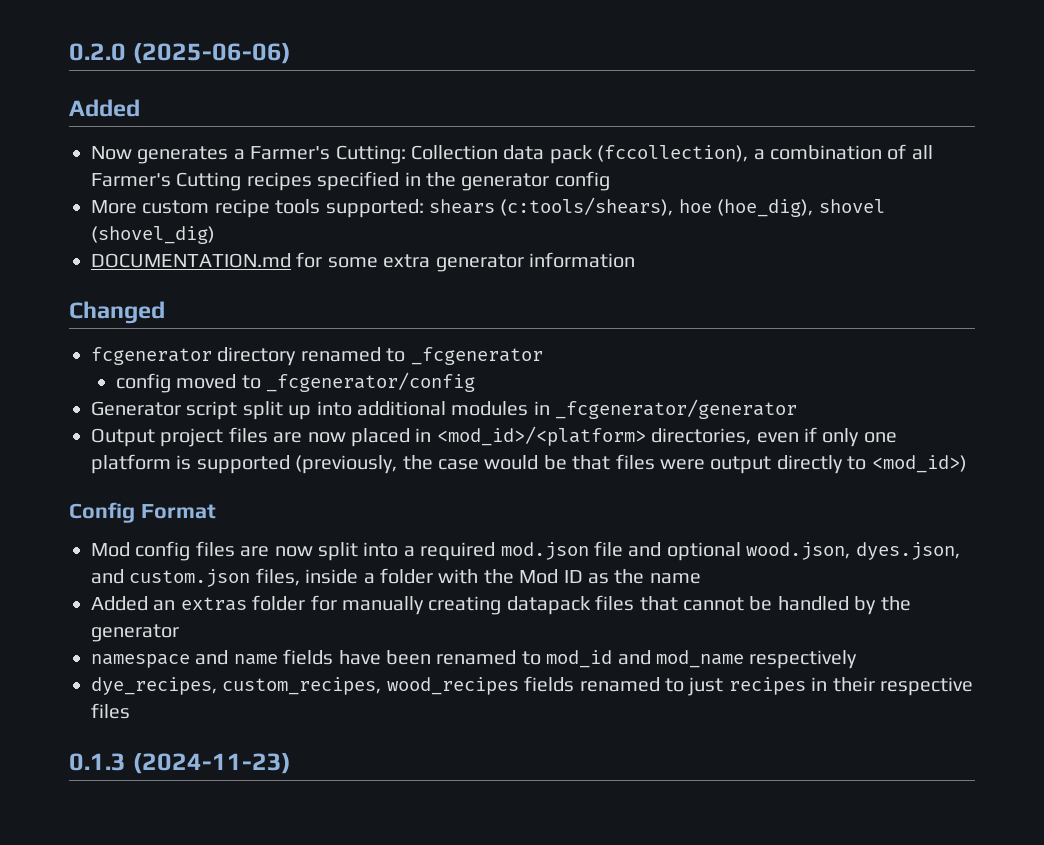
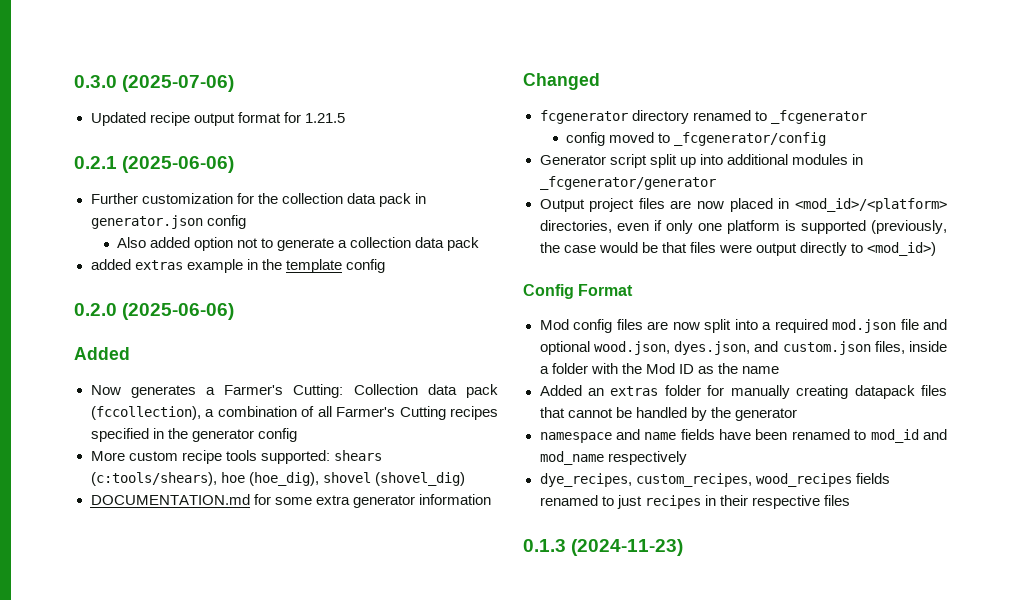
(69, 52) none -> [74,75,235,92] [90,112,345,126] [74,156,235,173] [90,193,426,207] [90,215,246,229] [117,237,480,251] [90,259,385,273] 0.3.0 (2025-07-06) // Updated recipe output format for 1.21.5 // 0.2.1 (2025-06-06) // Further customization for the collection data pack in generator.json config // Also added option not to generate a collection data pack // added extras example in the template config //

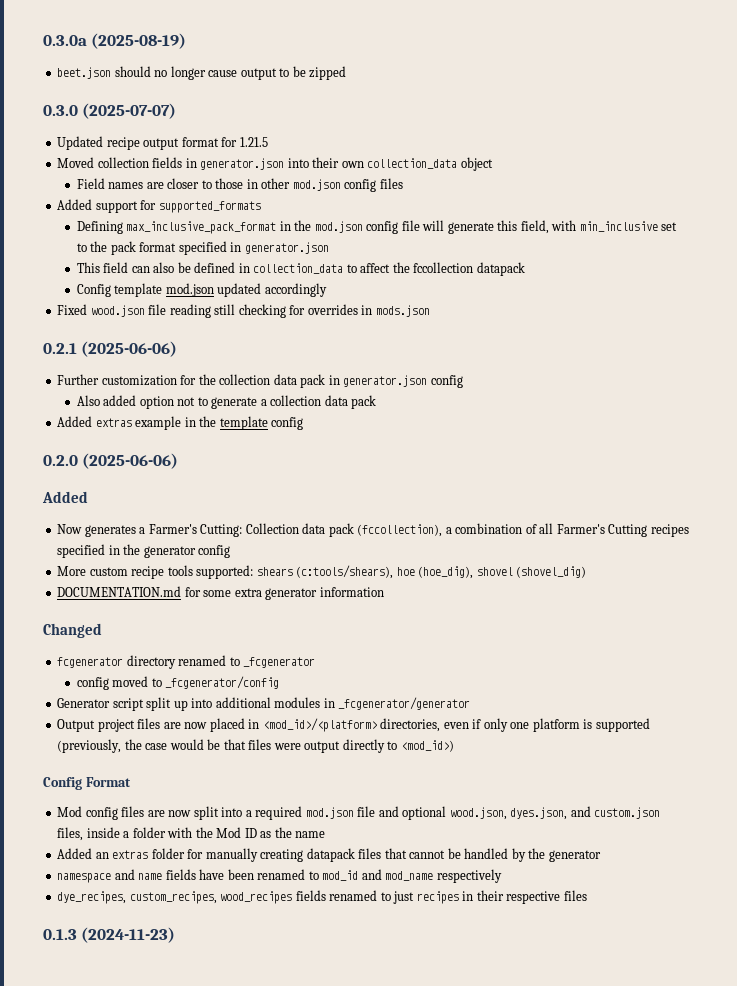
[74,75,235,92] 0.3.0 (2025-07-06) -> [43,33,187,49] [57,66,347,80] [43,103,177,119] 0.3.0a (2025-08-19) // beet.json should no longer cause output to be zipped // 0.3.0 (2025-07-07)
(345, 118) none -> [57,157,493,171] [76,178,403,192] [57,199,261,213] [76,220,678,234] [76,241,329,255] [76,262,525,276] [76,283,327,297] [57,304,430,318] // Moved collection fields in generator.json into their own collection_data object // Field names are closer to those in other mod.json config files // Added support for supported_formats // Defining max_inclusive_pack_format in the mod.json config file will generate this field, with min_inclusive set to the pack format specified in generator.json // This field can also be defined in collection_data to affect the fccollection datapack // Config template mod.json updated accordingly // Fixed wood.json file reading still checking for overrides in mods.json
[90,259,131,270] added -> [57,416,93,427] Added

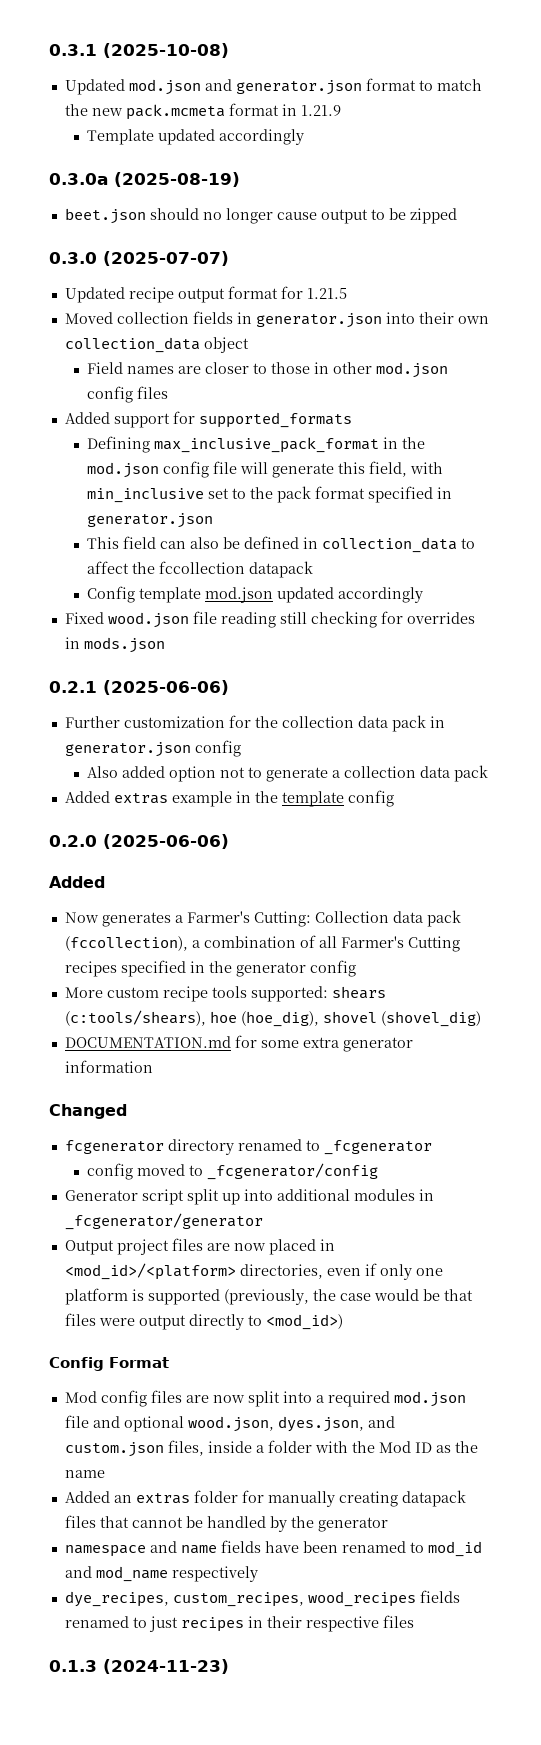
(43, 40) none -> [49,43,229,58] [64,78,482,95] [64,103,341,120] [87,129,305,145] 0.3.1 (2025-10-08) // Updated mod.json and generator.json format to match the new pack.mcmeta format in 1.21.9 // Template updated accordingly //

